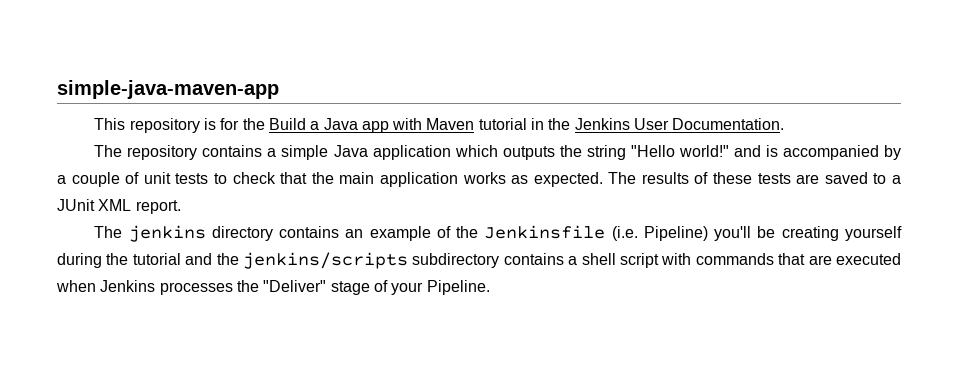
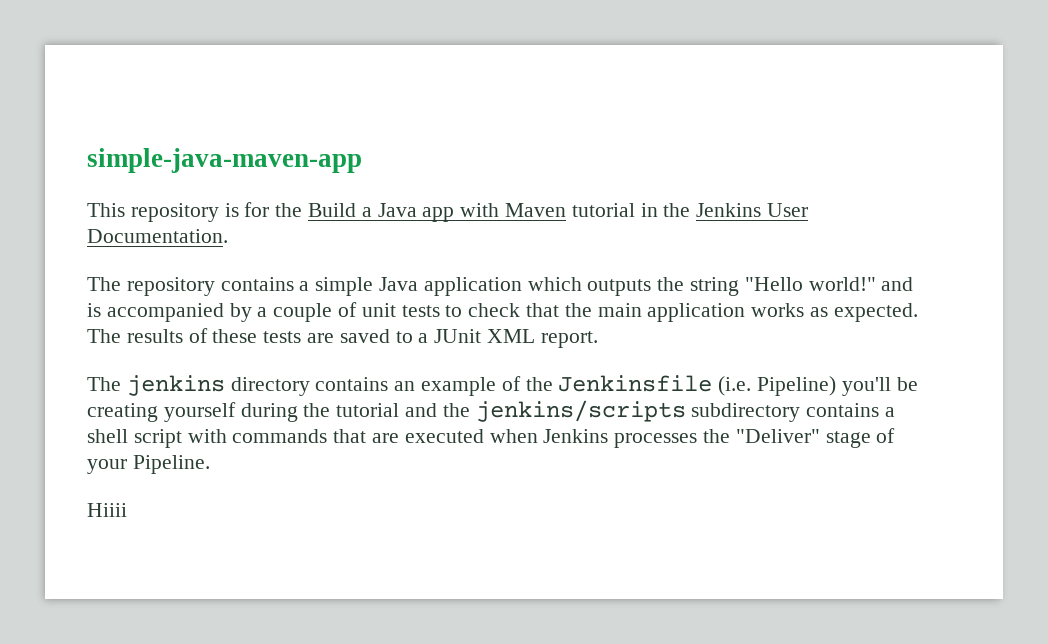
(490, 287) none -> [87,503,127,517] // Hiiii

